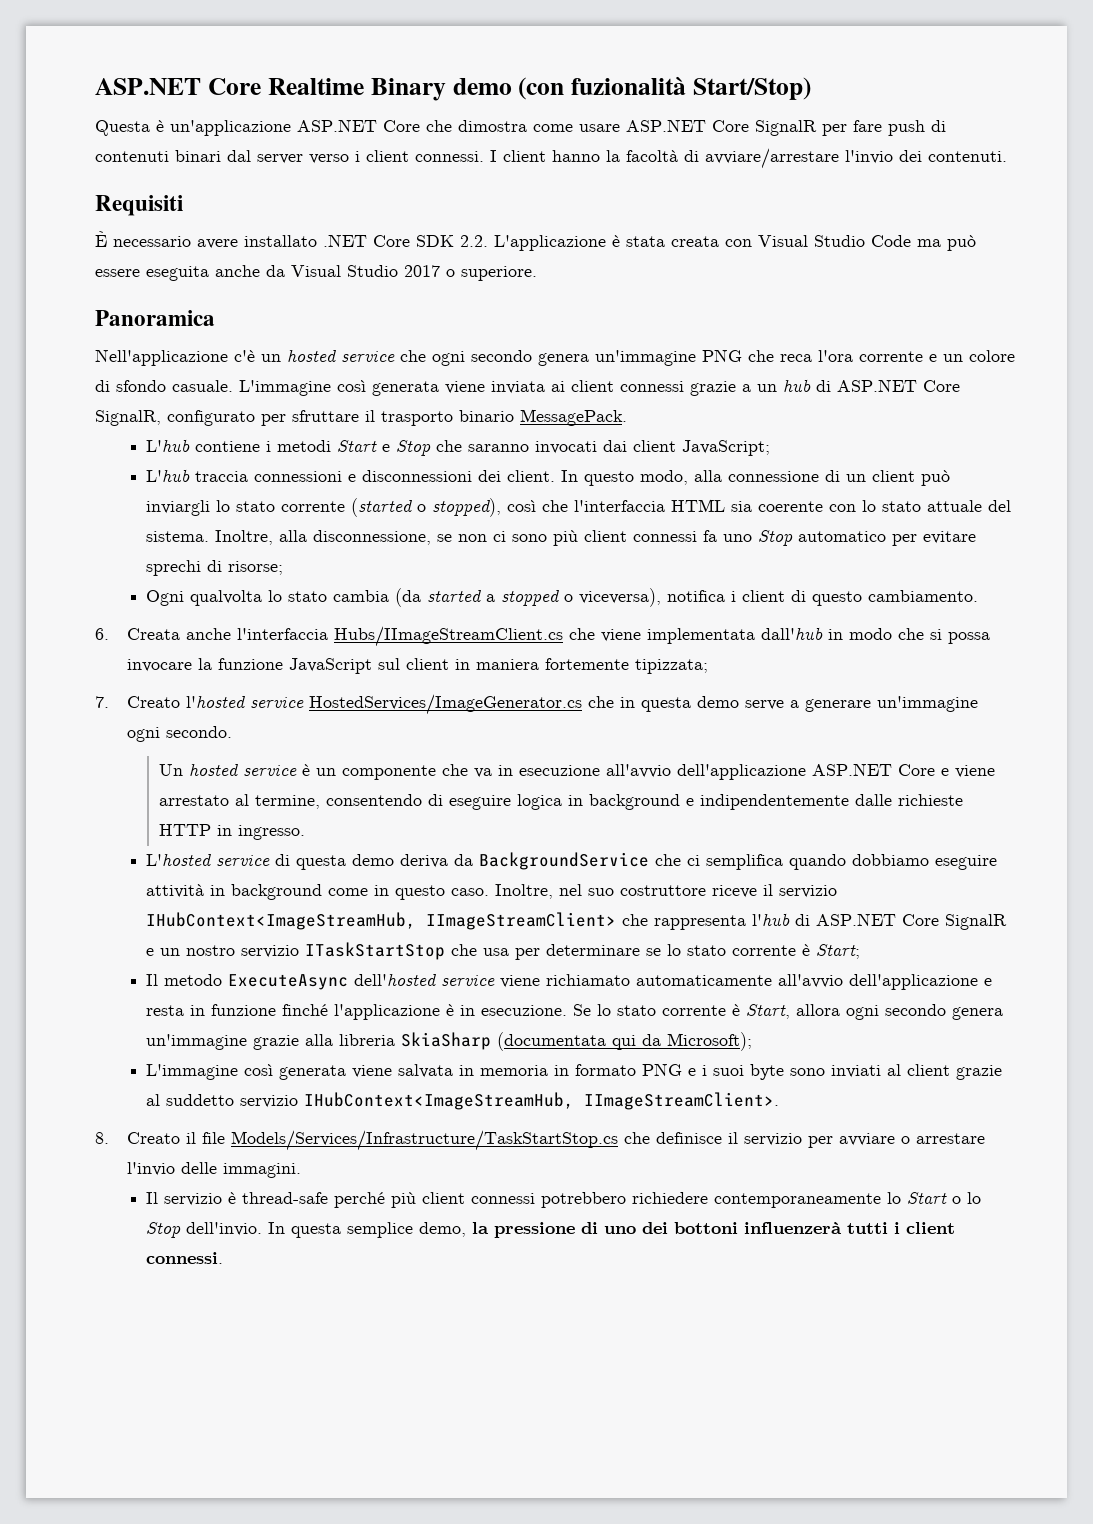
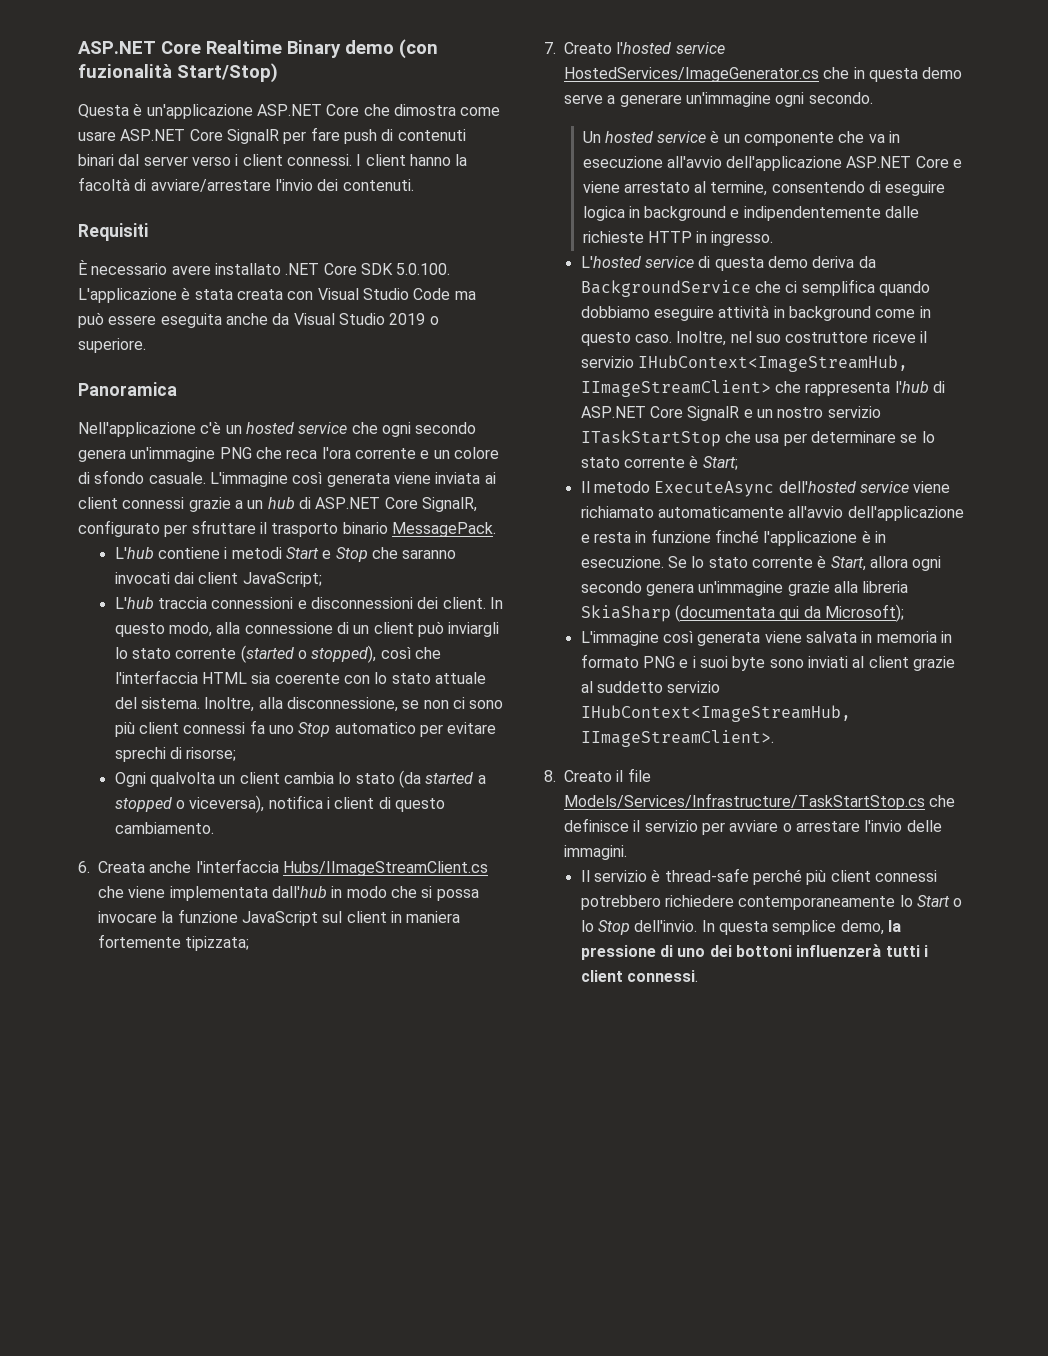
[460,235,488,247] 2.2. -> [396,263,451,275] 5.0.100.
[404,265,440,277] 2017 -> [389,313,426,325] 2019
[268,590,390,602] lo stato cambia -> [219,772,395,784] un client cambia lo stato

